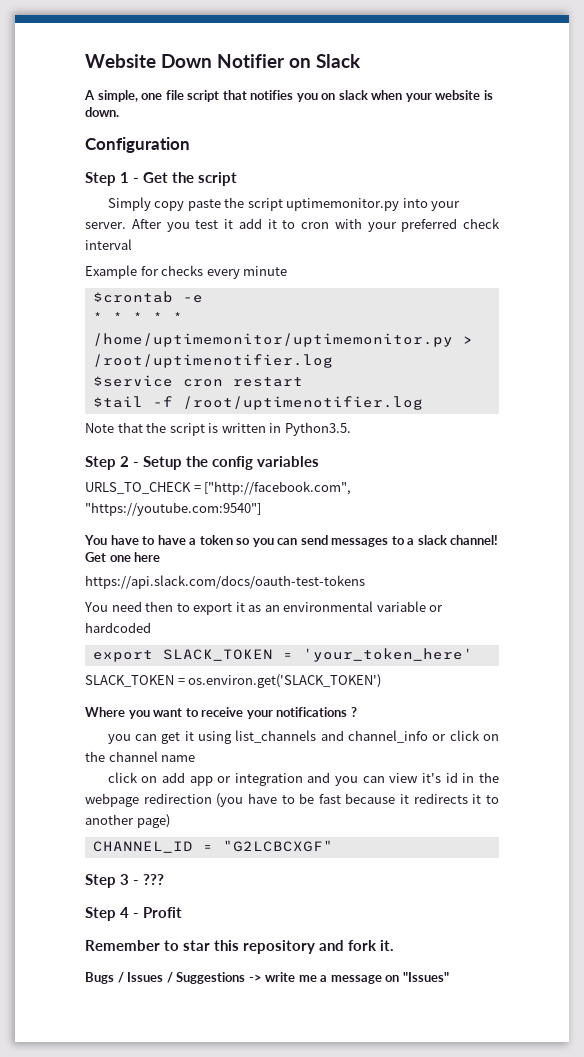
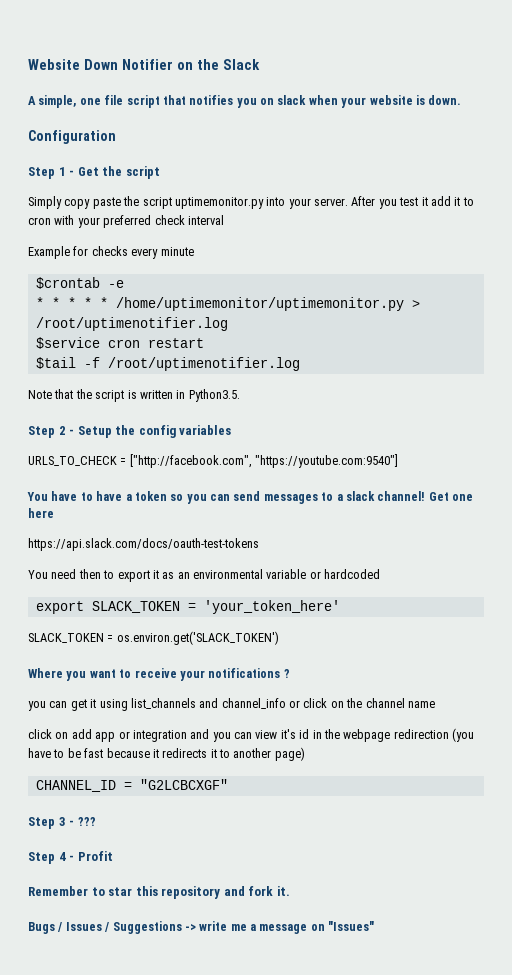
(311, 63) none -> [196,59,219,70] the

